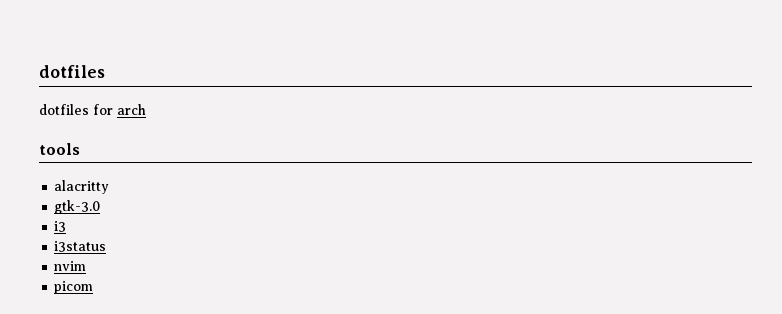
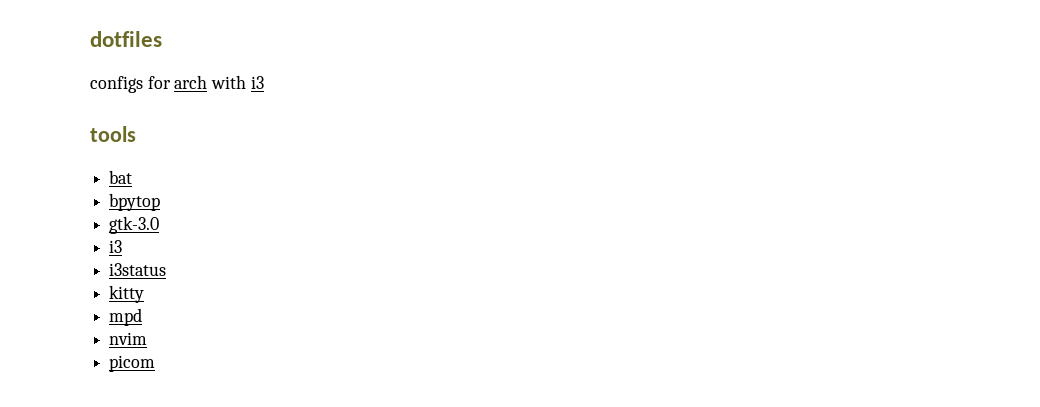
[39,104,89,115] dotfiles -> [90,76,143,93] configs
(146, 109) none -> [211,75,264,89] with i3
[54,180,110,194] alacritty -> [109,170,133,184] [109,193,161,211] bat // bpytop
(107, 246) none -> [109,285,145,303] [109,308,143,326] // kitty // mpd

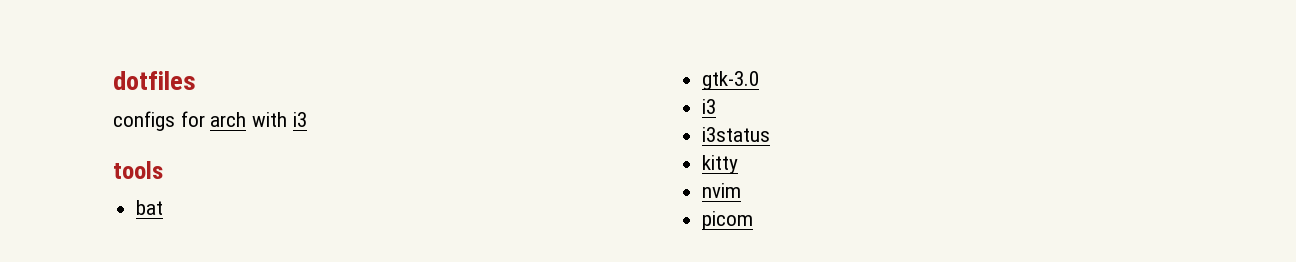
[109,193,161,211] // bpytop -> (164, 207) none
[109,308,143,326] // mpd -> (739, 164) none

